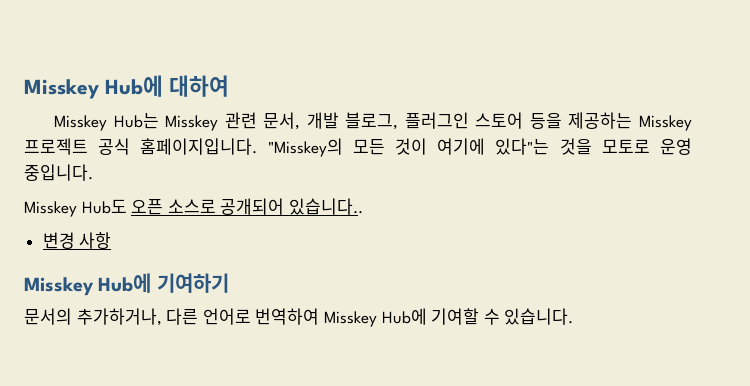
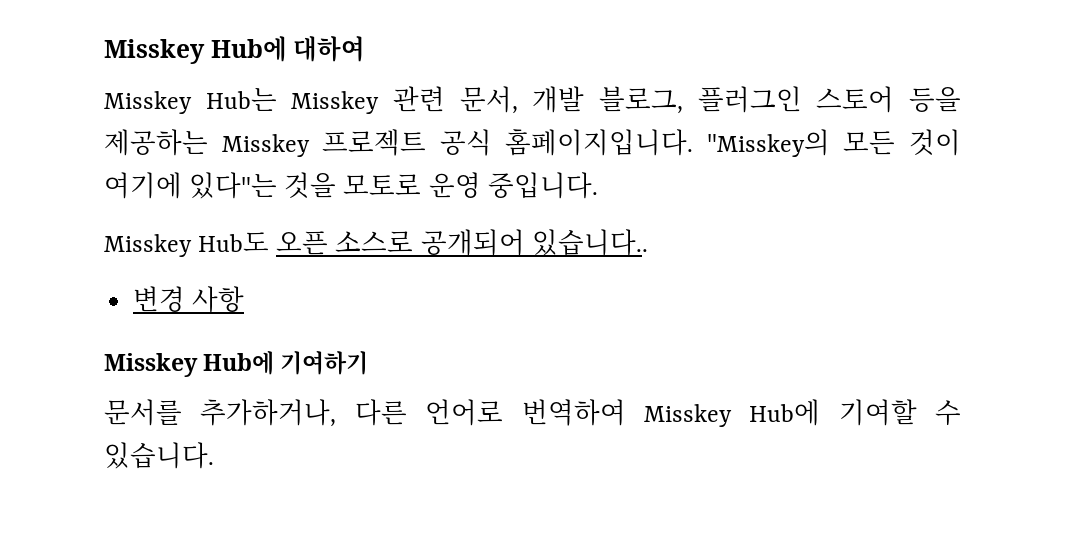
[24,308,72,325] 문서의 -> [104,399,182,426] 문서를

